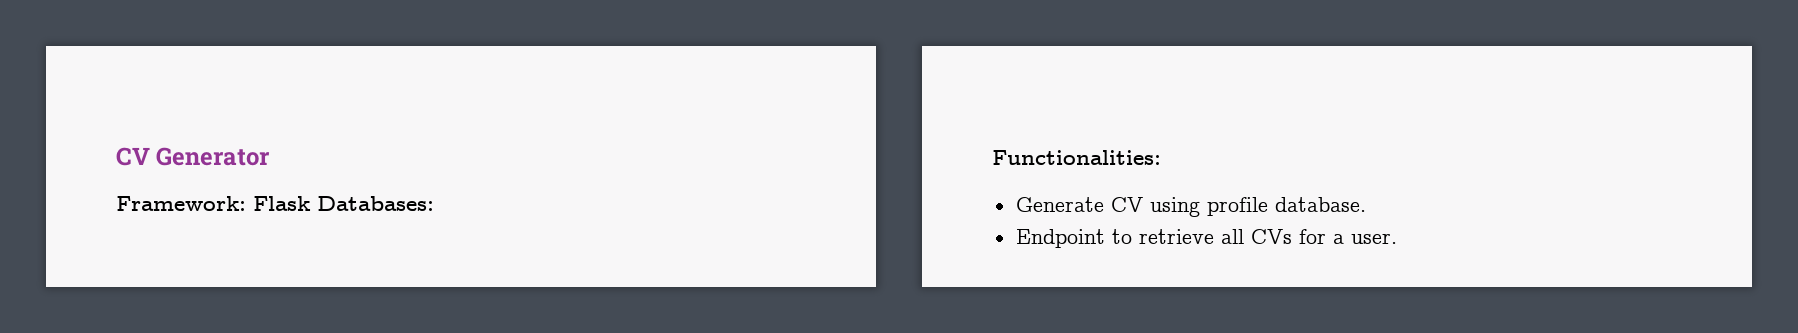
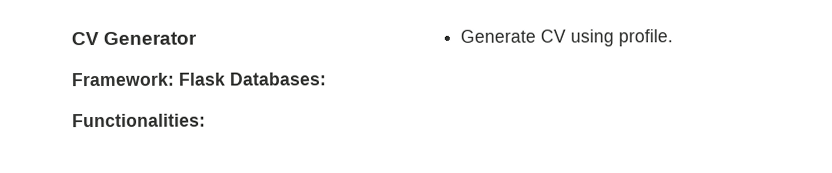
[1206,197,1366,216] [1015,229,1397,248] profile database. // Endpoint to retrieve all CVs for a user. -> [618,29,674,47] profile.

